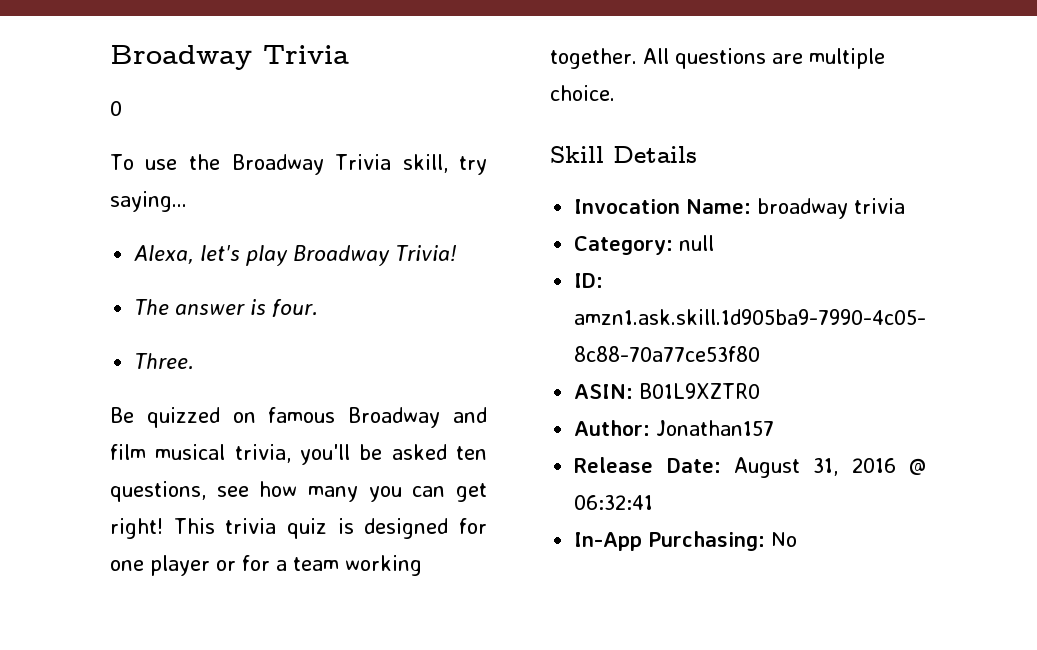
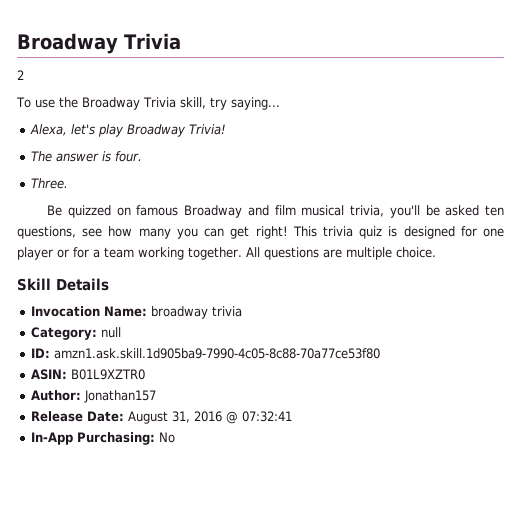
[110,101,122,116] 0 -> [17,70,24,80] 2
[574,495,654,510] 06:32:41 -> [241,411,292,422] 07:32:41

